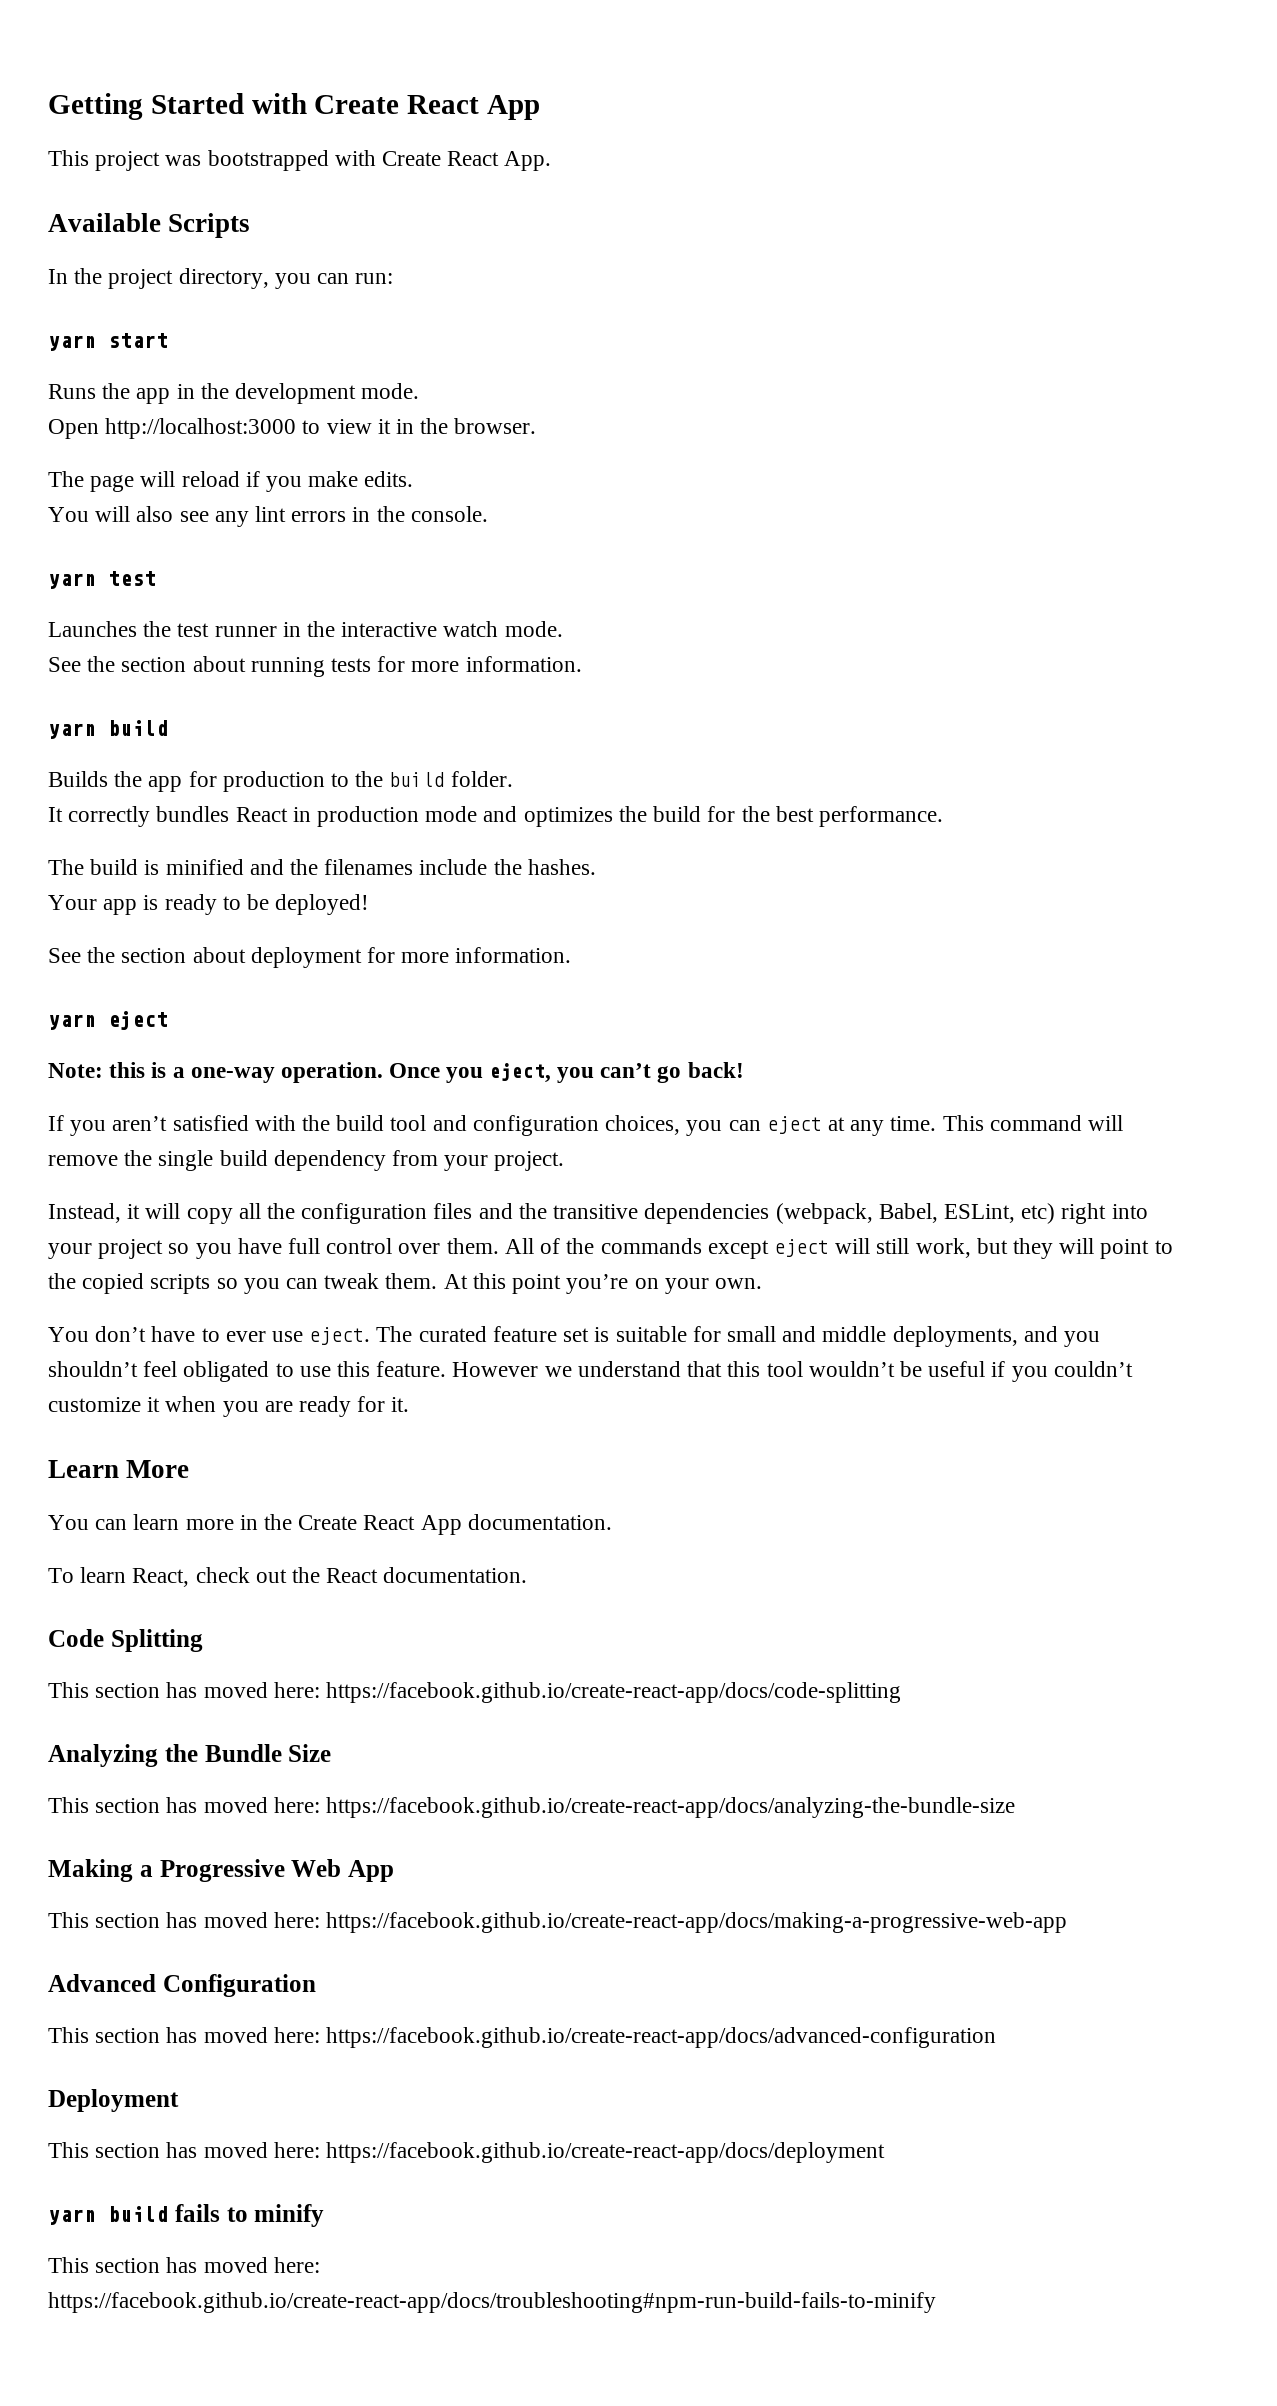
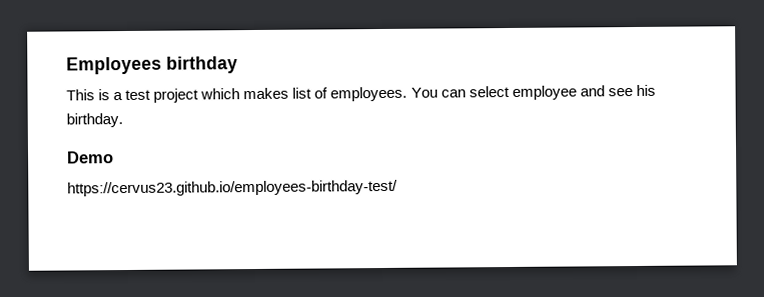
[48,93,541,120] [48,150,552,171] [48,213,251,238] [48,268,394,289] [48,333,168,351] [48,383,420,404] [48,418,537,439] [48,471,414,492] [48,506,488,527] [48,571,156,589] [48,621,563,637] [48,656,582,677] [48,720,168,739] [48,771,513,792] [48,806,943,827] [48,859,596,875] [48,894,370,915] [48,947,572,968] [48,1011,168,1030] [48,1062,744,1083] [48,1115,1123,1136] [48,1150,565,1171] [48,1203,1148,1224] [48,1238,1173,1259] [48,1273,762,1294] [48,1326,1100,1347] [48,1361,1133,1382] [48,1396,410,1417] [48,1460,190,1478] [48,1514,612,1535] [48,1567,528,1587] [48,1629,203,1652] [48,1682,902,1703] [48,1744,332,1767] [48,1797,1016,1818] [48,1859,394,1882] [48,1912,1068,1933] [48,1974,316,1997] [48,2027,997,2048] [48,2089,179,2112] [48,2142,886,2163] [48,2204,325,2227] [48,2257,320,2273] [48,2292,936,2313] Getting Started with Create React App // This project was bootstrapped with Create React App. // Available Scripts // In the project directory, you can run: // yarn start // Runs the app in the development mode. // Open http://localhost:3000 to view it in the browser. // The page will reload if you make edits. // You will also see any lint errors in the console. // yarn test // Launches the test runner in the interactive watch mode. // See the section about running tests for more information. // yarn build // Builds the app for production to the build folder. // It correctly bundles React in production mode and optimizes the build for the best performance. // The build is minified and the filenames include the hashes. // Your app is ready to be deployed! // See the section about deployment for more information. // yarn eject // Note: this is a one-way operation. Once you eject, you can’t go back! // If you aren’t satisfied with the build tool and configuration choices, you can eject at any time. This command will remove the single build dependency from your project. // Instead, it will copy all the configuration files and the transitive dependencies (webpack, Babel, ESLint, etc) right into your project so you have full control over them. All of the commands except eject will still work, but they will point to the copied scripts so you can tweak them. At this point you’re on your own. // You don’t have to ever use eject. The curated feature set is suitable for small and middle deployments, and you shouldn’t feel obligated to use this feature. However we understand that this tool wouldn’t be useful if you couldn’t customize it when you are ready for it. // Learn More // You can learn more in the Create React App documentation. // To learn React, check out the React documentation. // Code Splitting // This section has moved here: https://facebook.github.io/create-react-app/docs/code-splitting // Analyzing the Bundle Size // This section has moved here: https://facebook.github.io/create-react-app/docs/analyzing-the-bundle-size // Making a Progressive Web App // This section has moved here: https://facebook.github.io/create-react-app/docs/making-a-progressive-web-app // Advanced Configuration // This section has moved here: https://facebook.github.io/create-react-app/docs/advanced-configuration // Deployment // This section has moved here: https://facebook.github.io/create-react-app/docs/deployment // yarn build fails to minify // This section has moved here: https://facebook.github.io/create-react-app/docs/troubleshooting#npm-run-build-fails-to-minify -> [66,56,238,75] [66,84,656,103] [66,113,123,128] [67,151,114,164] [67,179,398,197] Employees birthday // This is a test project which makes list of employees. You can select employee and see his birthday. // Demo // https://cervus23.github.io/employees-birthday-test/

